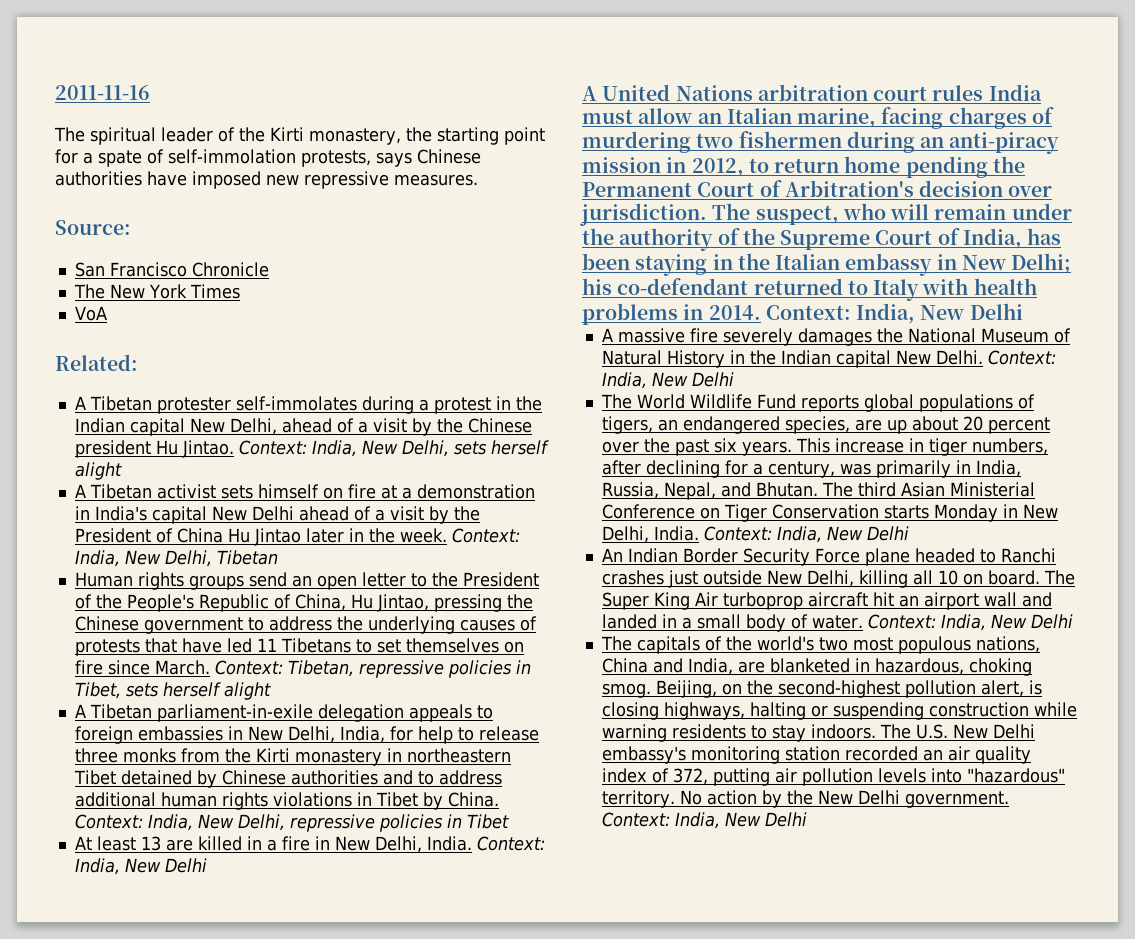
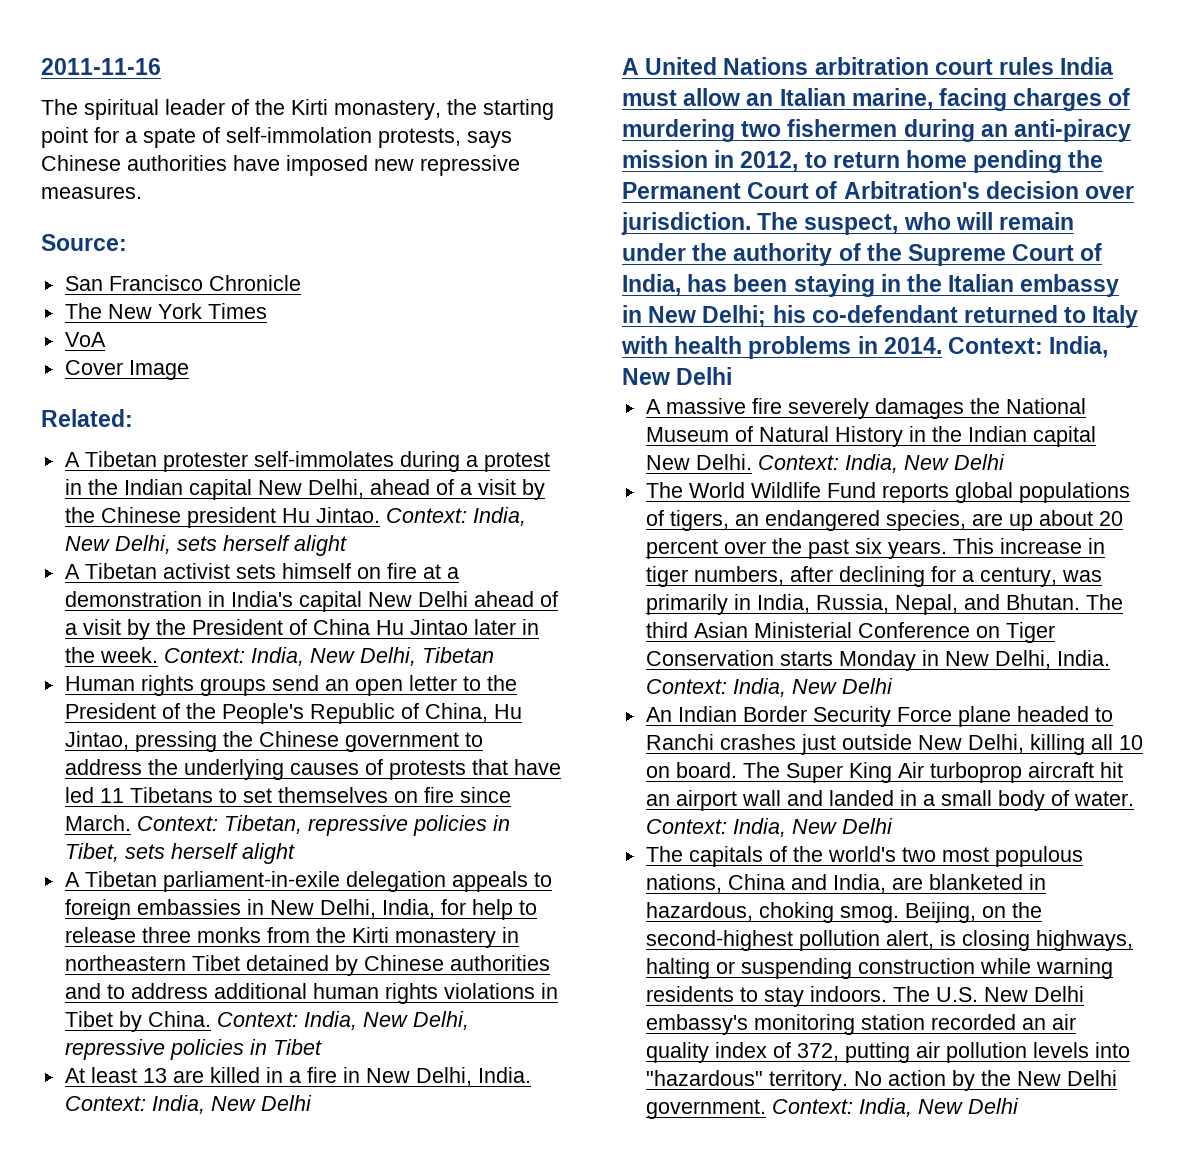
(107, 313) none -> [64,360,189,380] // Cover Image

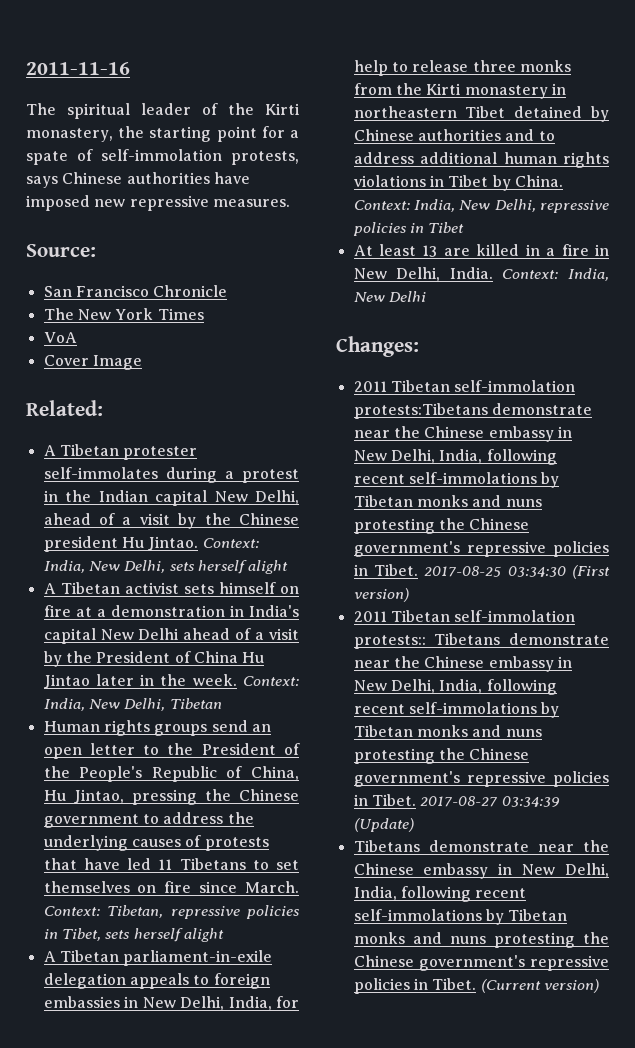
[622,57,1114,75] [622,88,1131,111] [622,119,1132,142] [622,150,1104,173] [622,181,1135,199] [621,212,1075,235] [622,243,1103,266] [622,274,1120,297] [622,305,1139,328] [621,336,1109,359] [622,367,733,385] [645,398,1086,419] [645,426,1096,447] [645,454,1005,473] [645,482,1130,503] [645,510,1123,531] [645,538,1105,559] [645,566,1102,587] [645,594,1123,615] [645,622,1055,643] [645,650,1110,671] [645,678,893,697] [645,706,1113,727] [645,734,1143,755] [645,762,1123,783] [645,790,1134,811] [645,818,893,837] [645,846,1083,867] [645,874,1046,893] [645,902,1042,923] [645,930,1133,951] [645,958,1113,979] [645,986,1084,1007] [645,1014,1076,1035] [645,1042,1130,1063] [645,1070,1117,1091] [645,1098,1019,1119] A United Nations arbitration court rules India must allow an Italian marine, facing charges of murdering two fishermen during an anti-piracy mission in 2012, to return home pending the Permanent Court of Arbitration's decision over jurisdiction. The suspect, who will remain under the authority of the Supreme Court of India, has been staying in the Italian embassy in New Delhi; his co-defendant returned to Italy with health problems in 2014. Context: India, New Delhi // A massive fire severely damages the National Museum of Natural History in the Indian capital New Delhi. Context: India, New Delhi // The World Wildlife Fund reports global populations of tigers, an endangered species, are up about 20 percent over the past six years. This increase in tiger numbers, after declining for a century, was primarily in India, Russia, Nepal, and Bhutan. The third Asian Ministerial Conference on Tiger Conservation starts Monday in New Delhi, India. Context: India, New Delhi // An Indian Border Security Force plane headed to Ranchi crashes just outside New Delhi, killing all 10 on board. The Super King Air turboprop aircraft hit an airport wall and landed in a small body of water. Context: India, New Delhi // The capitals of the world's two most populous nations, China and India, are blanketed in hazardous, choking smog. Beijing, on the second-highest pollution alert, is closing highways, halting or suspending construction while warning residents to stay indoors. The U.S. New Delhi embassy's monitoring station recorded an air quality index of 372, putting air pollution levels into "hazardous" territory. No action by the New Delhi government. Context: India, New Delhi -> [336,336,419,357] [353,380,576,392] [353,403,592,419] [353,426,572,442] [353,449,557,465] [353,472,560,488] [353,495,542,507] [353,518,530,534] [353,541,609,557] [353,564,610,579] [353,588,409,602] [353,610,576,622] [353,633,609,649] [353,656,572,672] [353,679,557,695] [353,702,560,718] [353,725,542,737] [353,748,530,764] [353,771,609,787] [353,794,560,807] [353,818,414,832] [353,840,609,852] [353,863,609,879] [353,886,527,902] [353,909,568,925] [353,932,609,948] [353,955,609,971] [353,978,599,994] Changes: // 2011 Tibetan self-immolation protests:Tibetans demonstrate near the Chinese embassy in New Delhi, India, following recent self-immolations by Tibetan monks and nuns protesting the Chinese government's repressive policies in Tibet. 2017-08-25 03:34:30 (First version) // 2011 Tibetan self-immolation protests:: Tibetans demonstrate near the Chinese embassy in New Delhi, India, following recent self-immolations by Tibetan monks and nuns protesting the Chinese government's repressive policies in Tibet. 2017-08-27 03:34:39 (Update) // Tibetans demonstrate near the Chinese embassy in New Delhi, India, following recent self-immolations by Tibetan monks and nuns protesting the Chinese government's repressive policies in Tibet. (Current version)

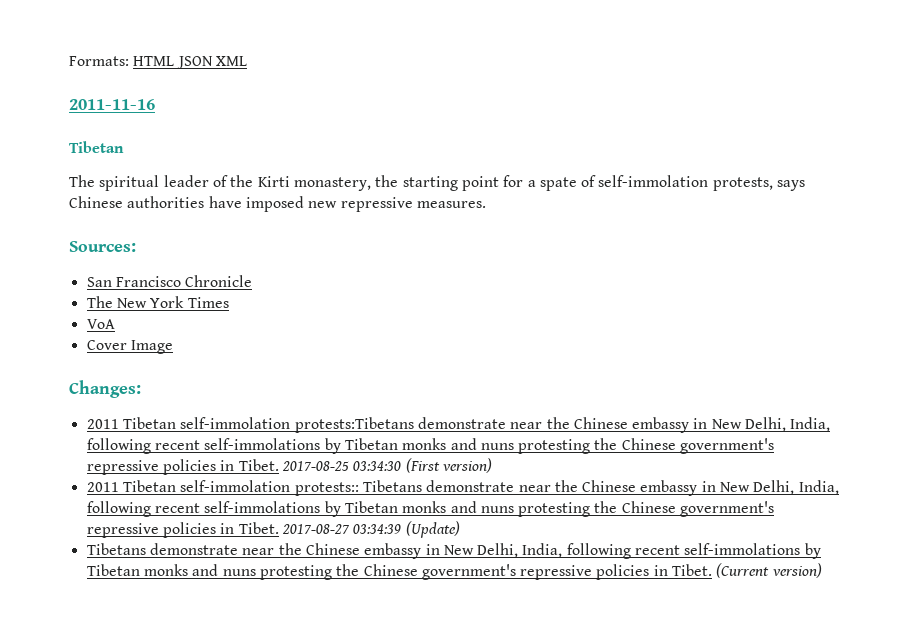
(26, 68) none -> [69,56,247,69] Formats: HTML JSON XML //
(130, 68) none -> [69,141,124,153] // Tibetan
[26,244,96,257] Source: -> [69,241,136,252] Sources:
[26,400,103,416] [43,444,198,460] [43,467,299,483] [43,490,299,506] [43,513,299,529] [43,536,259,552] [43,560,289,574] [43,582,299,594] [43,605,299,617] [43,628,299,644] [43,651,265,667] [43,674,299,689] [43,698,222,711] [43,720,271,736] [43,743,300,759] [43,766,300,782] [43,789,300,805] [43,812,254,828] [43,835,269,851] [43,858,300,870] [43,881,299,893] [43,905,300,919] [43,928,224,942] [43,950,273,966] [43,973,270,989] [43,996,299,1011] [353,60,571,76] [353,83,566,99] [353,106,609,122] [353,129,555,141] [353,152,609,168] [353,175,563,191] [353,199,609,213] [352,222,465,236] [353,244,609,257] [353,267,609,282] [353,291,426,302] // Related: // A Tibetan protester self-immolates during a protest in the Indian capital New Delhi, ahead of a visit by the Chinese president Hu Jintao. Context: India, New Delhi, sets herself alight // A Tibetan activist sets himself on fire at a demonstration in India's capital New Delhi ahead of a visit by the President of China Hu Jintao later in the week. Context: India, New Delhi, Tibetan // Human rights groups send an open letter to the President of the People's Republic of China, Hu Jintao, pressing the Chinese government to address the underlying causes of protests that have led 11 Tibetans to set themselves on fire since March. Context: Tibetan, repressive policies in Tibet, sets herself alight // A Tibetan parliament-in-exile delegation appeals to foreign embassies in New Delhi, India, for help to release three monks from the Kirti monastery in northeastern Tibet detained by Chinese authorities and to address additional human rights violations in Tibet by China. Context: India, New Delhi, repressive policies in Tibet // At least 13 are killed in a fire in New Delhi, India. Context: India, New Delhi -> (173, 347) none

